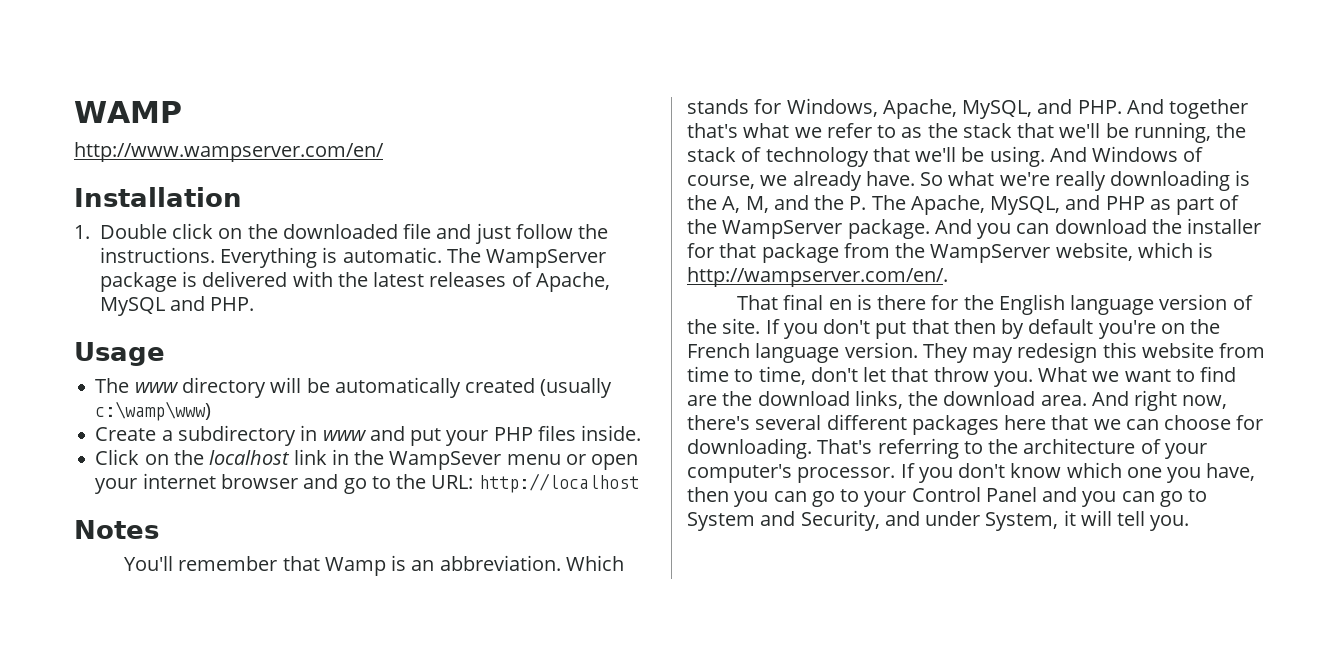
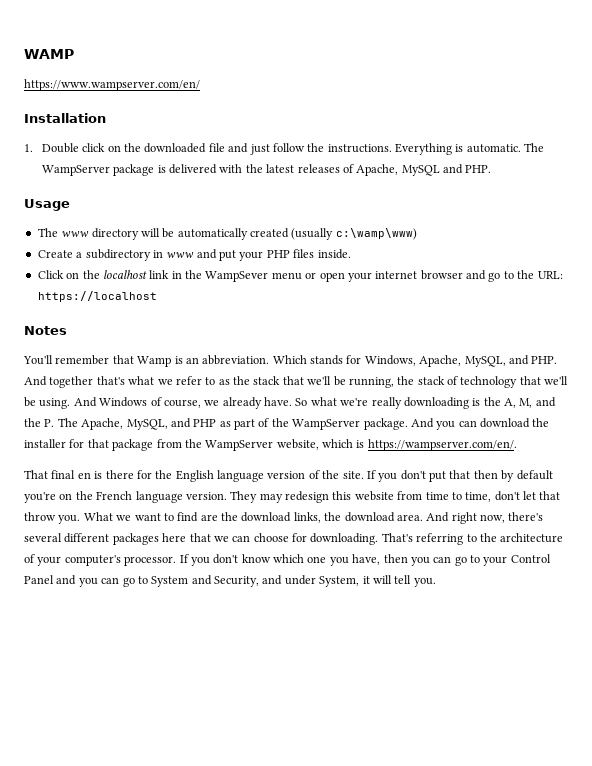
[74,142,384,162] http://www.wampserver.com/en/ -> [24,79,200,91] https://www.wampserver.com/en/
[478,473,639,493] http://localhost -> [37,291,157,302] https://localhost
[687,267,948,287] http://wampserver.com/en/. -> [367,439,517,451] https://wampserver.com/en/.

